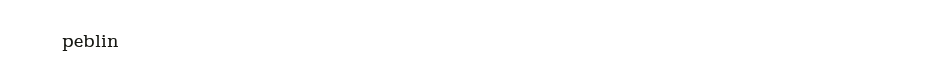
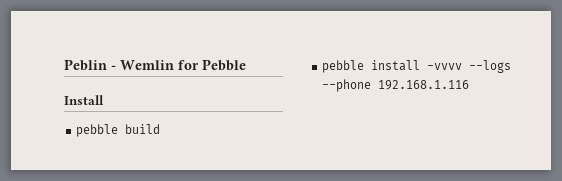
[62,35,119,51] peblin -> [64,59,246,71] [64,95,104,105] [76,124,161,137] [322,60,512,73] [322,79,470,92] Peblin - Wemlin for Pebble // Install // pebble build // pebble install -vvvv --logs --phone 192.168.1.116

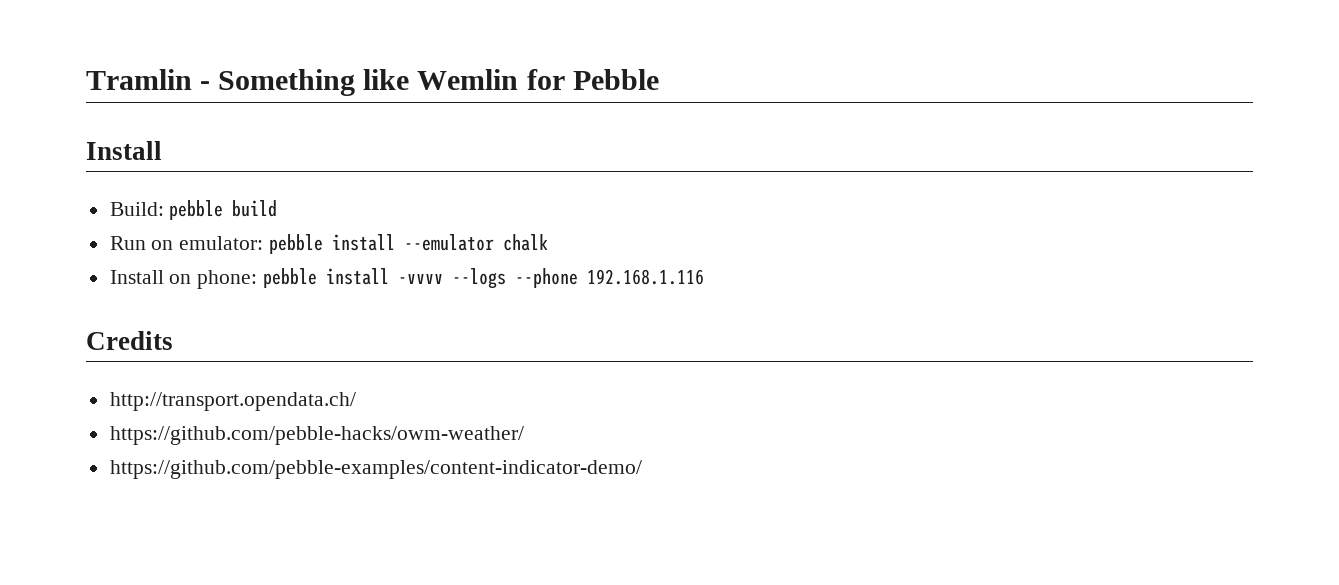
[64,59,116,71] Peblin - -> [86,69,410,96] Tramlin - Something like
(104, 100) none -> [109,202,164,216] Build:
(161, 129) none -> [109,234,549,254] [109,270,258,289] Run on emulator: pebble install --emulator chalk // Install on phone:
(470, 85) none -> [86,331,173,350] [109,392,356,411] [109,426,524,445] [109,460,642,479] // Credits // http://transport.opendata.ch/ // https://github.com/pebble-hacks/owm-weather/ // https://github.com/pebble-examples/content-indicator-demo/

